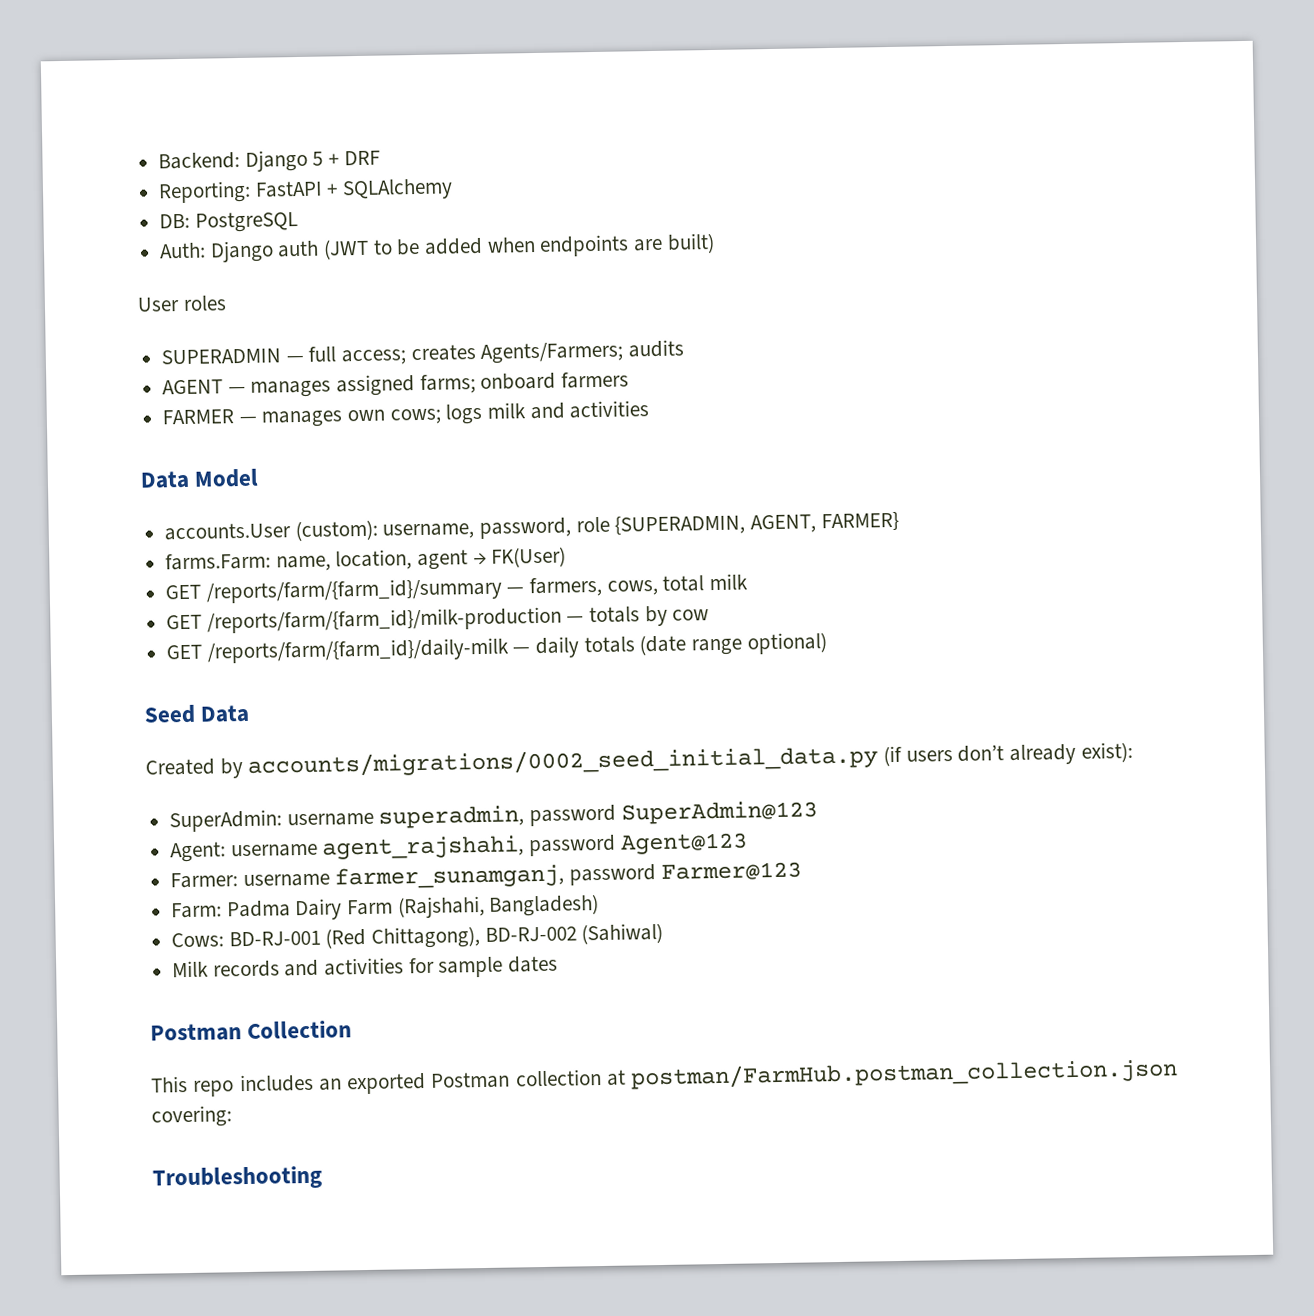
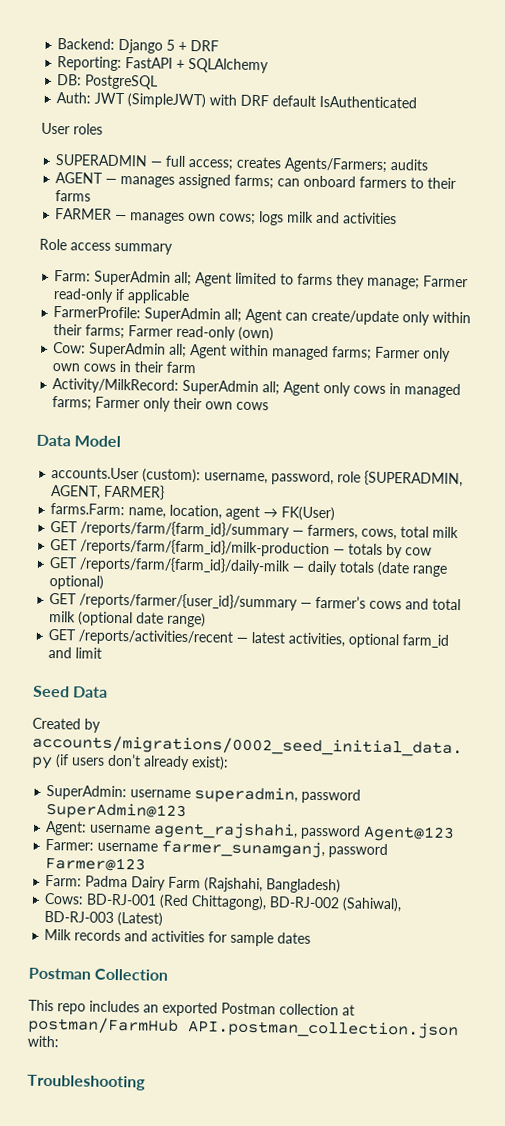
[209,232,715,263] Django auth (JWT to be added when endpoints are built) -> [94,92,418,109] JWT (SimpleJWT) with DRF default IsAuthenticated
(476, 384) none -> [277,178,301,187] can
(630, 380) none -> [410,177,457,189] [55,190,92,202] to their farms
(650, 409) none -> [39,238,173,255] [54,270,469,290] [53,288,191,305] [53,306,472,326] [53,324,275,342] [53,342,452,362] [52,361,197,374] [52,378,462,399] [52,396,270,412] // Role access summary // Farm: SuperAdmin all; Agent limited to farms they manage; Farmer read-only if applicable // FarmerProfile: SuperAdmin all; Agent can create/update only within their farms; Farmer read-only (own) // Cow: SuperAdmin all; Agent within managed farms; Farmer only own cows in their farm // Activity/MilkRecord: SuperAdmin all; Agent only cows in managed farms; Farmer only their own cows
(827, 643) none -> [49,592,462,611] [49,610,207,628] [48,628,450,649] [48,646,103,659] // GET /reports/farmer/{user_id}/summary — farmer’s cows and total milk (optional date range) // GET /reports/activities/recent — latest activities, optional farm_id and limit
[581,922,664,945] (Sahiwal) -> [342,897,403,913] [44,910,164,927] (Sahiwal), BD-RJ-003 (Latest)
[630,1058,1178,1090] [151,1105,232,1128] postman/FarmHub.postman_collection.json covering: -> [28,1016,459,1040] [27,1035,59,1048] postman/FarmHub API.postman_collection.json with:

